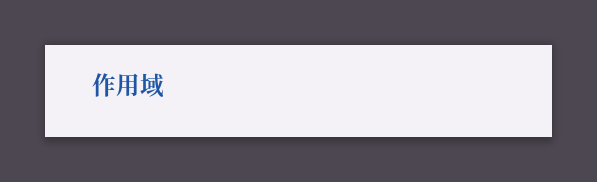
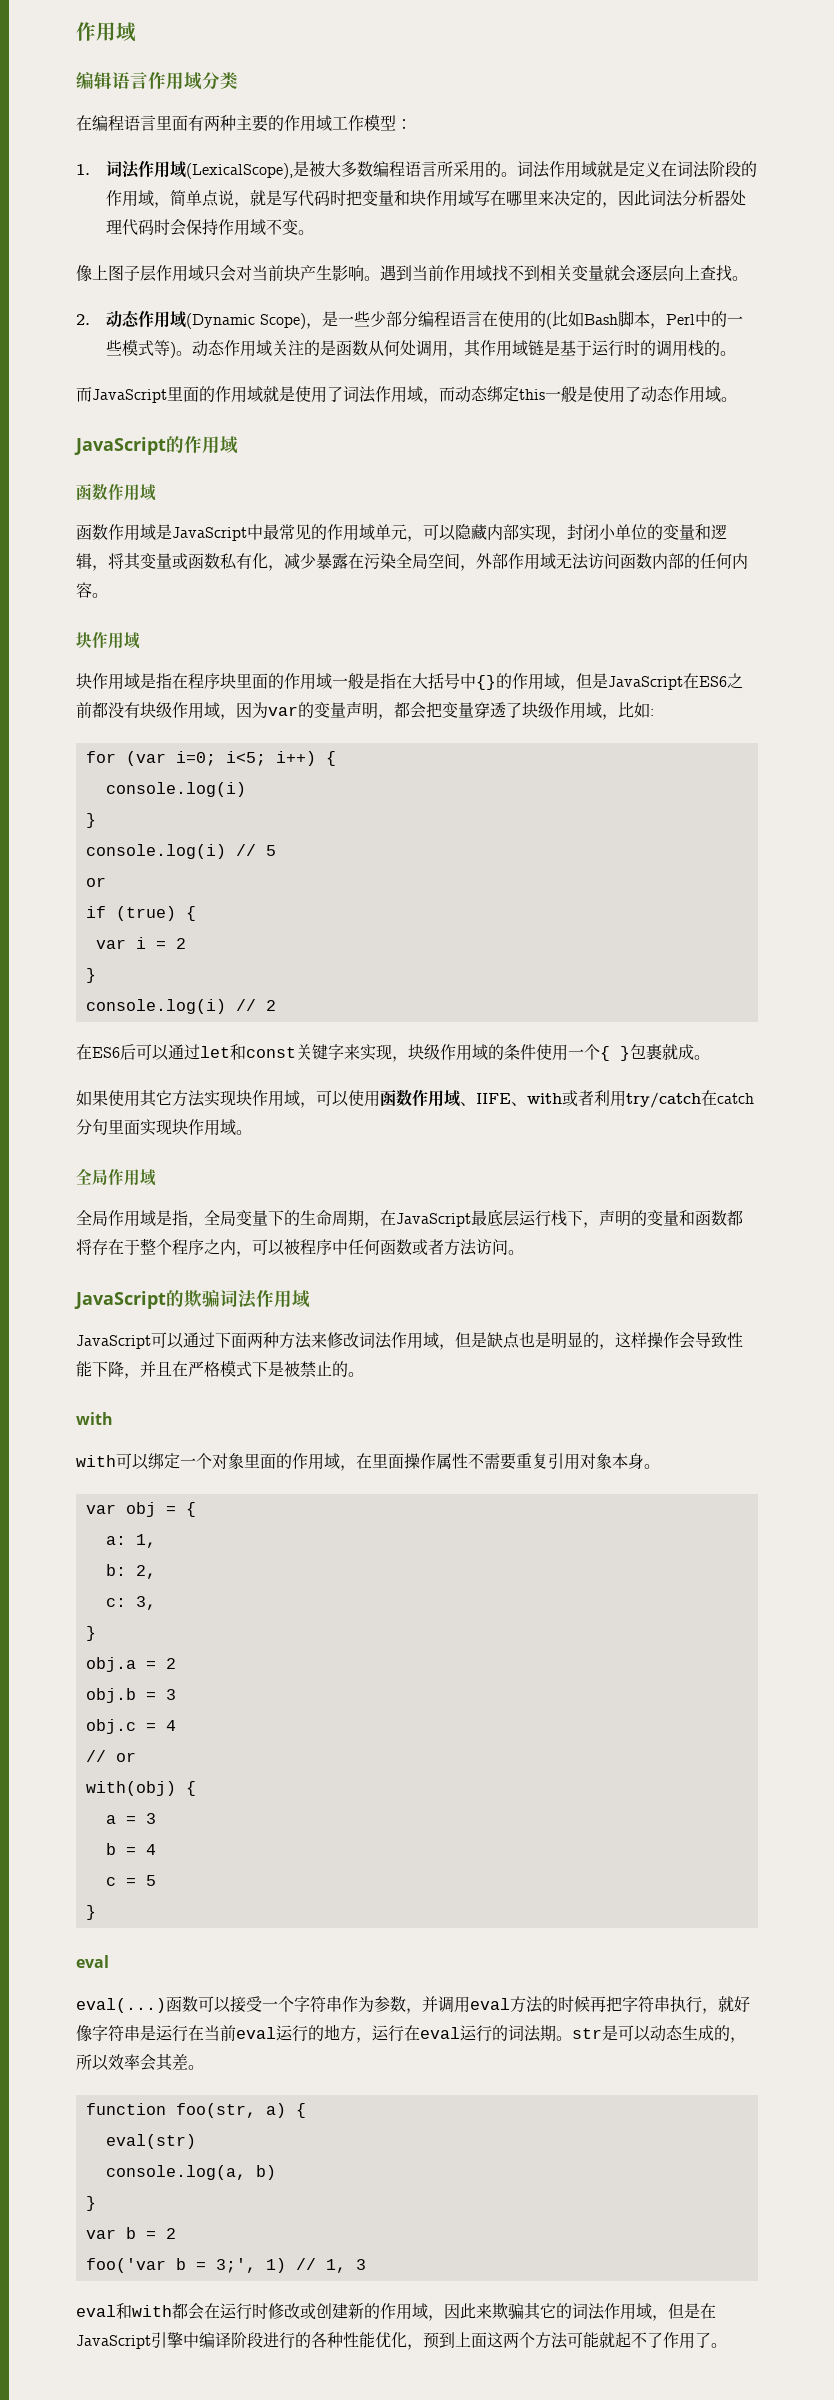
[92,73,164,98] 作用域 -> [76,22,136,42] [76,72,238,90] [76,114,412,132] [76,161,757,179] [105,190,746,208] [105,219,314,236] [76,265,748,282] [76,310,743,329] [105,339,736,358] [76,386,737,404] [74,436,238,455] [76,483,156,501] [76,524,727,542] [76,553,748,571] [76,582,108,598] [76,632,140,649] [76,673,743,691] [76,701,654,720] [85,751,336,766] [105,782,246,797] [85,813,96,828] [85,844,276,859] [85,877,106,887] [85,906,196,921] [95,937,186,949] [85,968,96,983] [85,999,276,1014] [76,1044,710,1062] [76,1089,754,1108] [76,1119,252,1136] [76,1169,156,1186] [76,1209,743,1228] [76,1238,524,1257] [74,1289,310,1309] [76,1331,743,1350] [76,1360,364,1379] [76,1412,113,1425] [76,1453,660,1471] [85,1502,196,1517] [105,1534,156,1548] [105,1564,156,1579] [105,1596,156,1610] [85,1626,96,1641] [85,1657,176,1672] [85,1688,176,1703] [85,1719,176,1734] [85,1750,136,1762] [85,1781,196,1796] [105,1813,156,1824] [105,1843,156,1855] [105,1875,156,1886] [85,1905,96,1920] [76,1955,109,1968] [76,1996,750,2014] [76,2024,746,2043] [76,2054,204,2071] [85,2103,306,2118] [105,2134,196,2149] [105,2165,276,2180] [85,2196,96,2211] [85,2227,176,2239] [85,2258,366,2273] [76,2303,716,2321] [76,2332,727,2350] 作用域 // 编辑语言作用域分类 // 在编程语言里面有两种主要的作用域工作模型： // 1.词法作用域(LexicalScope),是被大多数编程语言所采用的。词法作用域就是定义在词法阶段的作用域，简单点说，就是写代码时把变量和块作用域写在哪里来决定的，因此词法分析器处理代码时会保持作用域不变。 // 像上图子层作用域只会对当前块产生影响。遇到当前作用域找不到相关变量就会逐层向上查找。 // 2.动态作用域(Dynamic Scope)，是一些少部分编程语言在使用的(比如Bash脚本，Perl中的一些模式等)。动态作用域关注的是函数从何处调用，其作用域链是基于运行时的调用栈的。 // 而JavaScript里面的作用域就是使用了词法作用域，而动态绑定this一般是使用了动态作用域。 // JavaScript的作用域 // 函数作用域 // 函数作用域是JavaScript中最常见的作用域单元，可以隐藏内部实现，封闭小单位的变量和逻辑，将其变量或函数私有化，减少暴露在污染全局空间，外部作用域无法访问函数内部的任何内容。 // 块作用域 // 块作用域是指在程序块里面的作用域一般是指在大括号中{}的作用域，但是JavaScript在ES6之前都没有块级作用域，因为var的变量声明，都会把变量穿透了块级作用域，比如: // for (var i=0; i<5; i++) { // console.log(i) // } // console.log(i) // 5 // or // if (true) { // var i = 2 // } // console.log(i) // 2 // 在ES6后可以通过let和const关键字来实现，块级作用域的条件使用一个{ }包裹就成。 // 如果使用其它方法实现块作用域，可以使用函数作用域、IIFE、with或者利用try/catch在catch分句里面实现块作用域。 // 全局作用域 // 全局作用域是指，全局变量下的生命周期，在JavaScript最底层运行栈下，声明的变量和函数都将存在于整个程序之内，可以被程序中任何函数或者方法访问。 // JavaScript的欺骗词法作用域 // JavaScript可以通过下面两种方法来修改词法作用域，但是缺点也是明显的，这样操作会导致性能下降，并且在严格模式下是被禁止的。 // with // with可以绑定一个对象里面的作用域，在里面操作属性不需要重复引用对象本身。 // var obj = { // a: 1, // b: 2, // c: 3, // } // obj.a = 2 // obj.b = 3 // obj.c = 4 // // or // with(obj) { // a = 3 // b = 4 // c = 5 // } // eval // eval(...)函数可以接受一个字符串作为参数，并调用eval方法的时候再把字符串执行，就好像字符串是运行在当前eval运行的地方，运行在eval运行的词法期。str是可以动态生成的，所以效率会其差。 // function foo(str, a) { // eval(str) // console.log(a, b) // } // var b = 2 // foo('var b = 3;', 1) // 1, 3 // eval和with都会在运行时修改或创建新的作用域，因此来欺骗其它的词法作用域，但是在JavaScript引擎中编译阶段进行的各种性能优化，预到上面这两个方法可能就起不了作用了。

